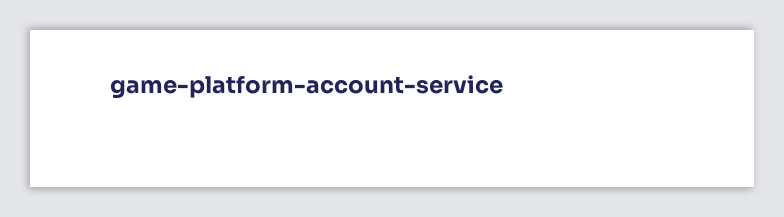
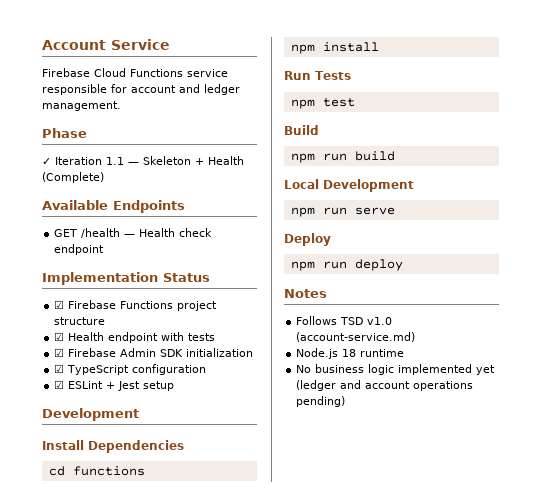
[110,75,503,99] game-platform-account-service -> [42,39,170,50] [42,68,228,77] [42,84,240,95] [42,101,121,111] [42,128,87,138] [42,156,244,165] [42,172,104,183] [42,200,185,213] [54,228,213,238] [54,244,105,255] [42,272,210,285] [54,300,218,311] [54,317,106,325] [54,332,216,343] [54,348,254,357] [54,364,207,375] [54,380,175,391] [42,408,139,421] [42,440,184,453] [48,466,145,476] [290,42,379,54] [284,71,351,80] [290,98,355,109] [284,125,319,135] [290,151,395,163] [284,179,414,192] [290,207,395,217] [284,233,331,246] [290,259,403,271] [284,289,327,298] [296,316,393,325] [296,332,416,342] [296,348,405,359] [296,364,496,375] [296,380,474,391] [296,396,346,407] Account Service // Firebase Cloud Functions service responsible for account and ledger management. // Phase // ✓ Iteration 1.1 — Skeleton + Health (Complete) // Available Endpoints // GET /health — Health check endpoint // Implementation Status // ☑ Firebase Functions project structure // ☑ Health endpoint with tests // ☑ Firebase Admin SDK initialization // ☑ TypeScript configuration // ☑ ESLint + Jest setup // Development // Install Dependencies // cd functions // npm install // Run Tests // npm test // Build // npm run build // Local Development // npm run serve // Deploy // npm run deploy // Notes // Follows TSD v1.0 (account-service.md) // Node.js 18 runtime // No business logic implemented yet (ledger and account operations pending)

